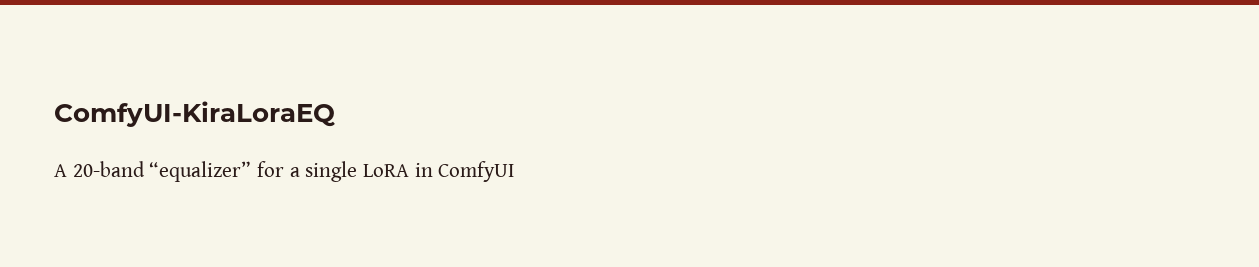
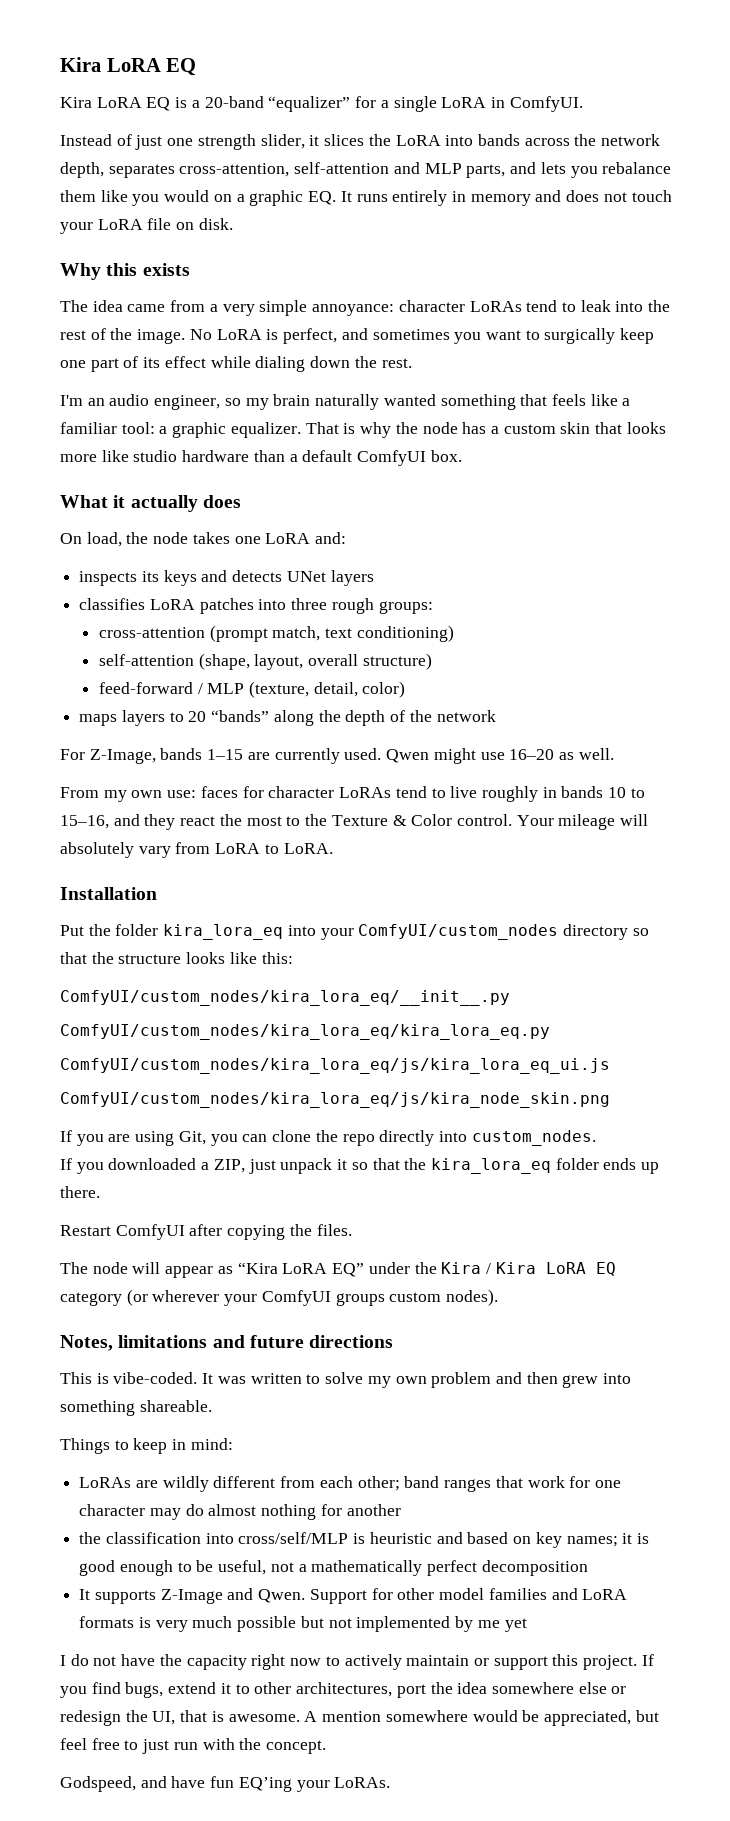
[54,101,335,127] [54,164,67,177] ComfyUI-KiraLoraEQ // A -> [60,57,197,76] [60,97,200,111] Kira LoRA EQ // Kira LoRA EQ is a
[438,161,515,182] ComfyUI -> [509,96,583,112] [60,134,661,150] [60,162,672,178] [60,190,672,206] [60,218,233,234] [60,263,190,280] [60,300,671,316] [60,328,655,344] [60,356,412,372] [60,394,631,410] [60,422,666,438] [60,450,462,466] [60,495,241,512] [60,532,347,547] [79,570,374,586] [79,598,433,614] [98,625,454,642] [98,653,432,670] [98,681,406,698] [79,710,496,726] [60,748,614,764] [60,786,645,802] [60,814,649,830] [60,842,333,858] [60,887,157,900] [60,924,649,940] [60,952,293,964] [60,990,510,1006] [60,1024,550,1040] [60,1058,610,1074] [60,1092,610,1108] [60,1130,596,1146] [60,1158,660,1174] [60,1186,100,1198] [60,1224,352,1240] [60,1262,616,1278] [60,1289,499,1306] [60,1335,394,1351] [60,1372,632,1388] [60,1400,212,1416] [60,1438,233,1454] [79,1476,621,1492] [79,1504,401,1520] [79,1532,649,1548] [79,1560,588,1576] [79,1588,628,1604] [79,1616,527,1632] [60,1654,654,1670] [60,1682,627,1698] [60,1710,659,1726] [60,1738,327,1754] [60,1776,391,1792] ComfyUI. // Instead of just one strength slider, it slices the LoRA into bands across the network depth, separates cross-attention, self-attention and MLP parts, and lets you rebalance them like you would on a graphic EQ. It runs entirely in memory and does not touch your LoRA file on disk. // Why this exists // The idea came from a very simple annoyance: character LoRAs tend to leak into the rest of the image. No LoRA is perfect, and sometimes you want to surgically keep one part of its effect while dialing down the rest. // I'm an audio engineer, so my brain naturally wanted something that feels like a familiar tool: a graphic equalizer. That is why the node has a custom skin that looks more like studio hardware than a default ComfyUI box. // What it actually does // On load, the node takes one LoRA and: // inspects its keys and detects UNet layers // classifies LoRA patches into three rough groups: // cross-attention (prompt match, text conditioning) // self-attention (shape, layout, overall structure) // feed-forward / MLP (texture, detail, color) // maps layers to 20 “bands” along the depth of the network // For Z-Image, bands 1–15 are currently used. Qwen might use 16–20 as well. // From my own use: faces for character LoRAs tend to live roughly in bands 10 to 15–16, and they react the most to the Texture & Color control. Your mileage will absolutely vary from LoRA to LoRA. // Installation // Put the folder kira_lora_eq into your ComfyUI/custom_nodes directory so that the structure looks like this: // ComfyUI/custom_nodes/kira_lora_eq/__init__.py // ComfyUI/custom_nodes/kira_lora_eq/kira_lora_eq.py // ComfyUI/custom_nodes/kira_lora_eq/js/kira_lora_eq_ui.js // ComfyUI/custom_nodes/kira_lora_eq/js/kira_node_skin.png // If you are using Git, you can clone the repo directly into custom_nodes. // If you downloaded a ZIP, just unpack it so that the kira_lora_eq folder ends up there. // Restart ComfyUI after copying the files. // The node will appear as “Kira LoRA EQ” under the Kira / Kira LoRA EQ category (or wherever your ComfyUI groups custom nodes). // Notes, limitations and future directions // This is vibe-coded. It was written to solve my own problem and then grew into something shareable. // Things to keep in mind: // LoRAs are wildly different from each other; band ranges that work for one character may do almost nothing for another // the classification into cross/self/MLP is heuristic and based on key names; it is good enough to be useful, not a mathematically perfect decomposition // It supports Z-Image and Qwen. Support for other model families and LoRA formats is very much possible but not implemented by me yet // I do not have the capacity right now to actively maintain or support this project. If you find bugs, extend it to other architectures, port the idea somewhere else or redesign the UI, that is awesome. A mention somewhere would be appreciated, but feel free to just run with the concept. // Godspeed, and have fun EQ’ing your LoRAs.

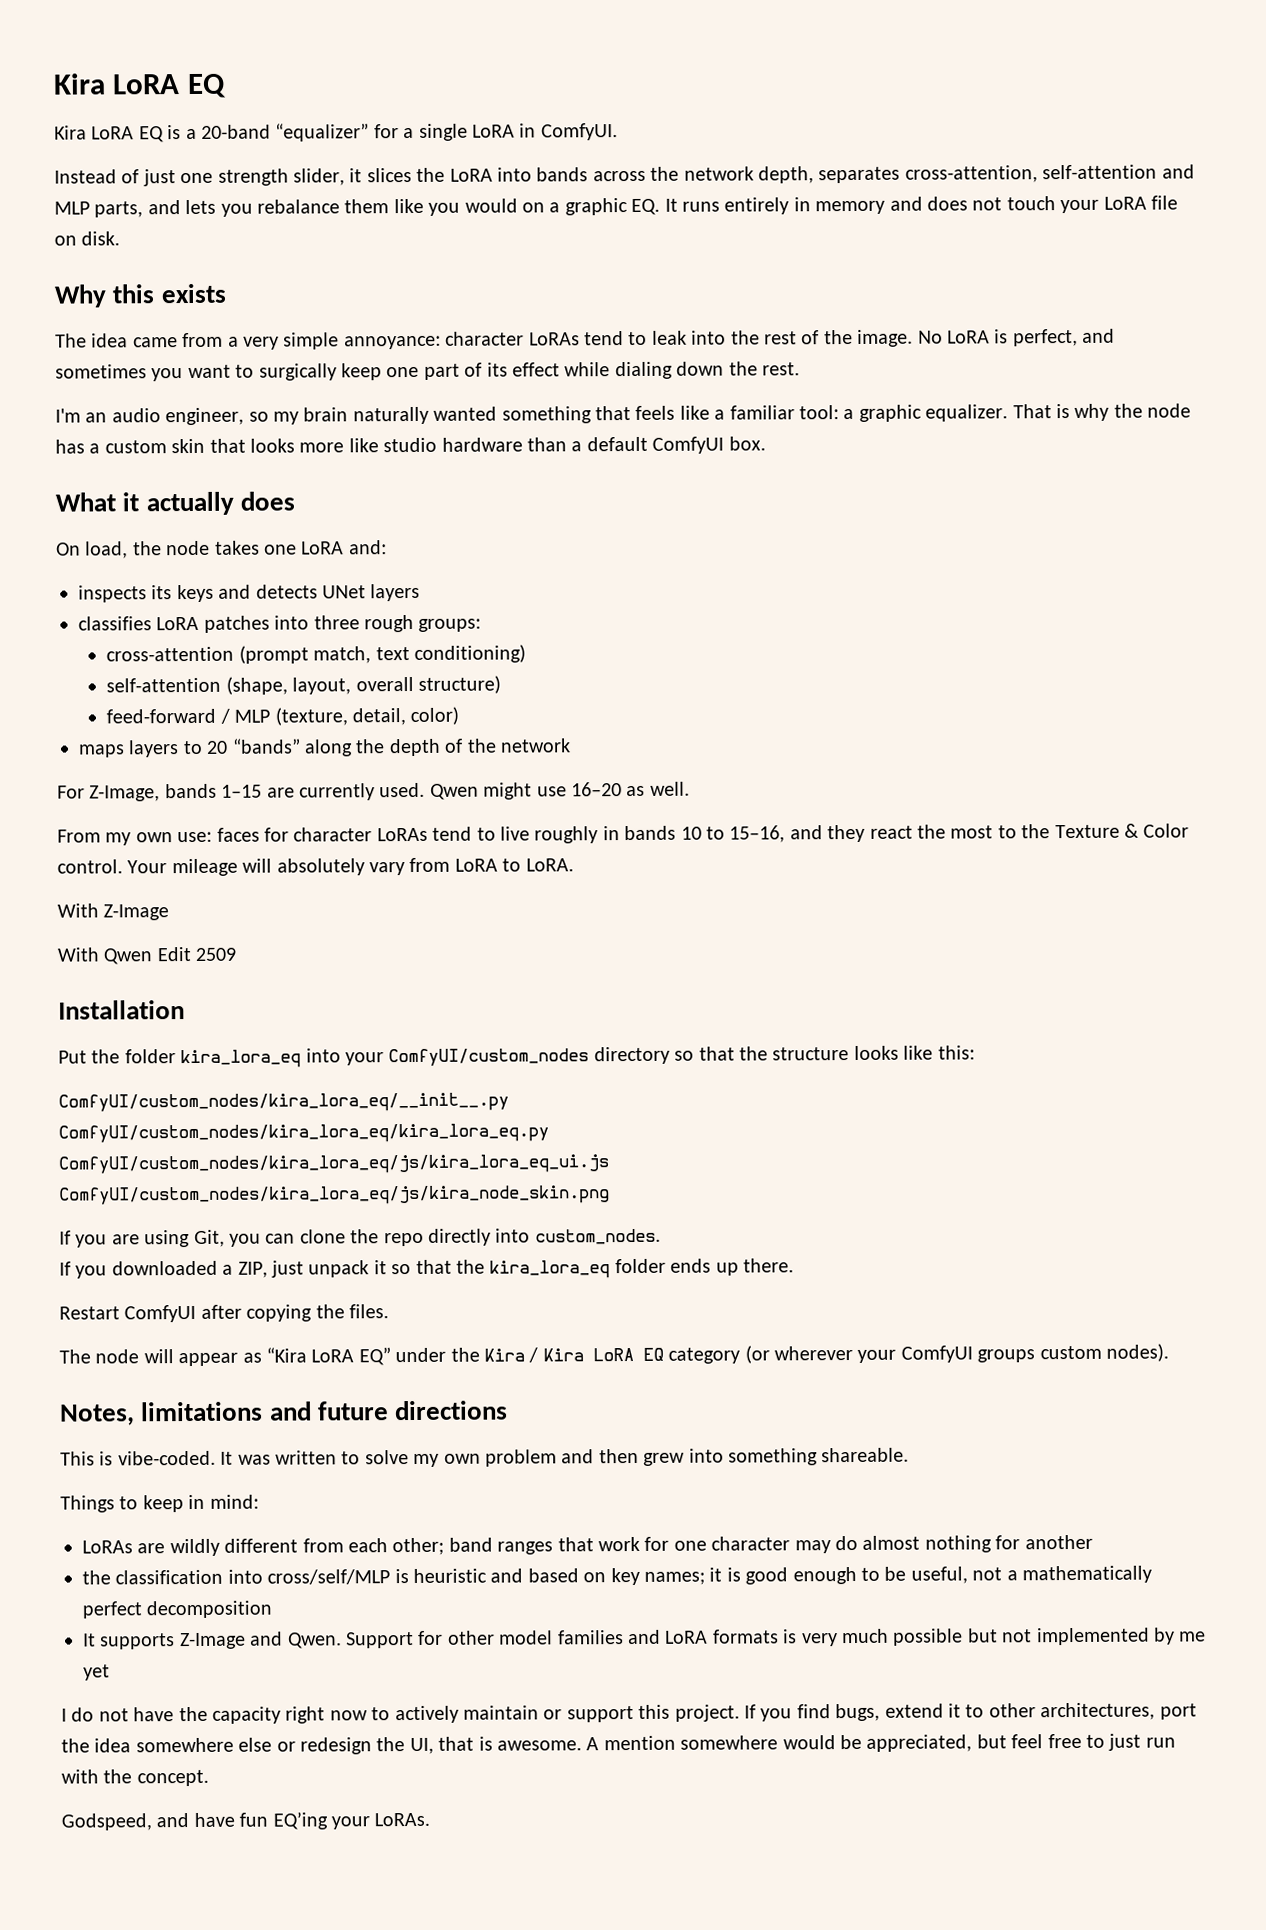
(333, 848) none -> [57,903,170,921] [57,947,237,965] // With Z-Image // With Qwen Edit 2509

